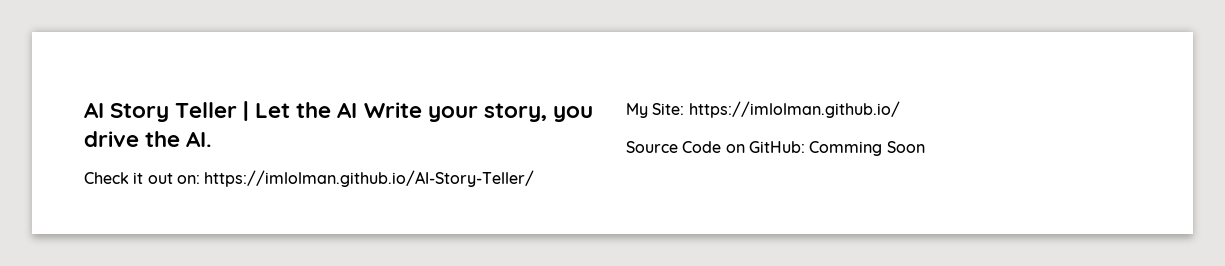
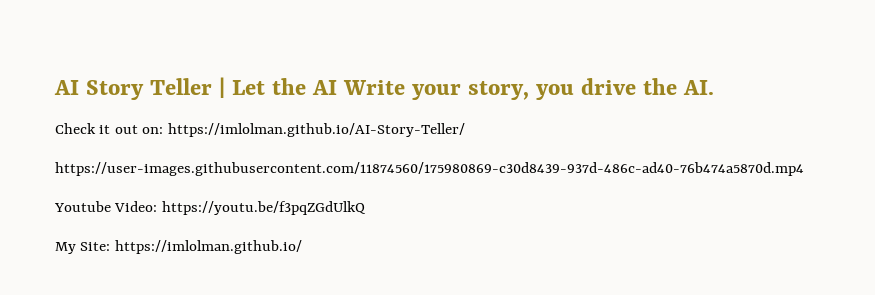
(535, 178) none -> [55,162,804,176] [54,201,366,215] // https://user-images.githubusercontent.com/11874560/175980869-c30d8439-937d-486c-ad40-76b474a5870d.mp4 // Youtube Video: https://youtu.be/f3pqZGdUlkQ
[626,141,925,156] // Source Code on GitHub: Comming Soon -> (302, 247) none

